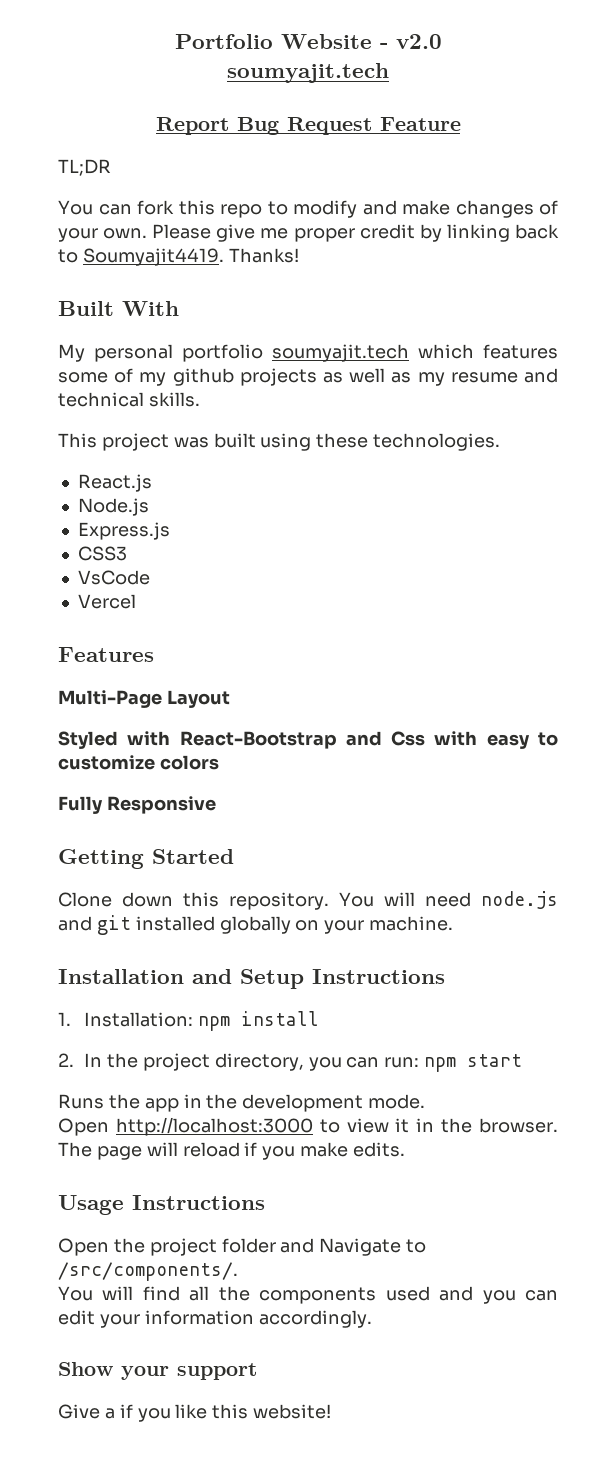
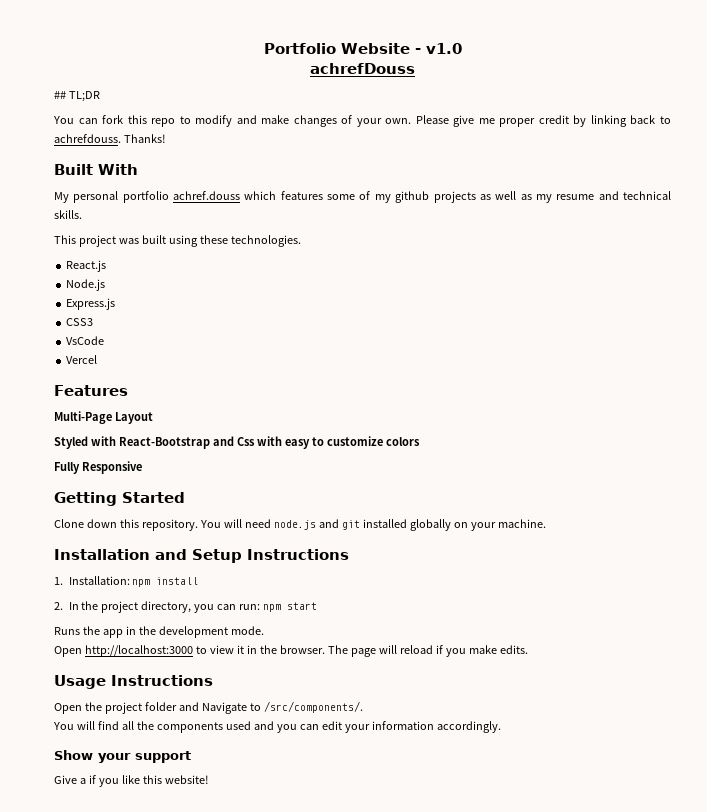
[395,34,442,49] [227,63,389,83] [155,117,461,135] v2.0 // soumyajit.tech // Report Bug Request Feature // -> [425,43,462,54] [310,63,415,74] [54,91,66,99] v1.0 // achrefDouss // ##
[82,248,224,266] Soumyajit4419. -> [54,134,121,143] achrefdouss.
[272,344,409,362] soumyajit.tech -> [173,191,241,200] achref.douss

